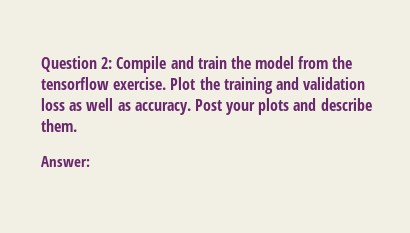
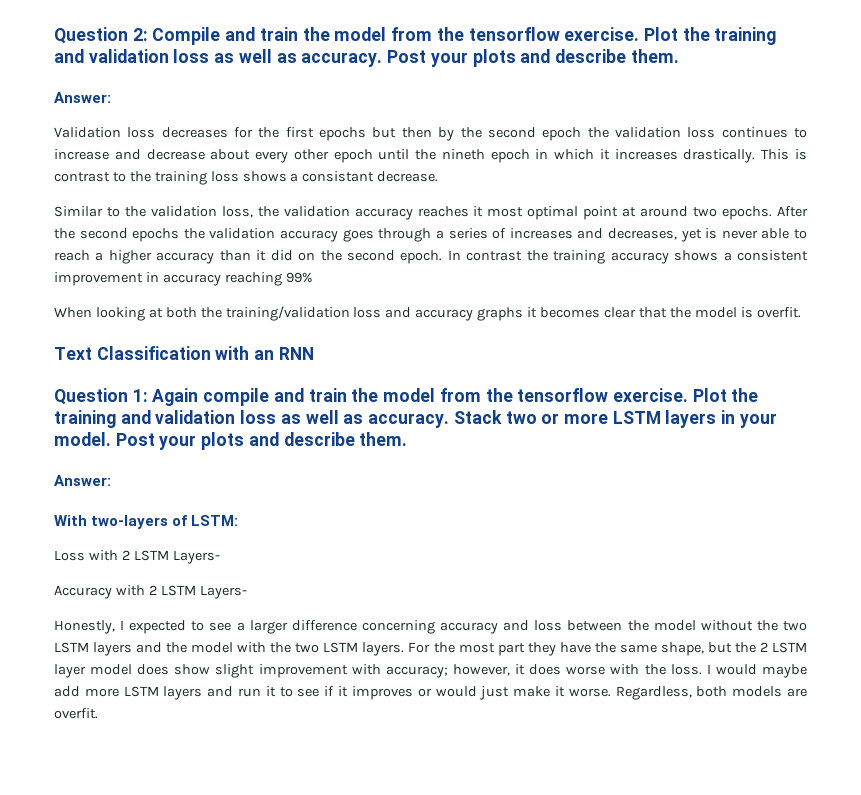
(90, 161) none -> [54,127,808,141] [54,149,807,163] [54,171,439,185] [54,206,809,220] [54,228,807,242] [54,250,809,264] [54,272,313,286] [54,306,801,321] [54,346,314,360] [54,388,759,406] [54,410,777,428] [54,432,408,450] [54,475,111,486] [54,515,239,529] [54,550,220,564] [54,585,247,599] [54,620,808,634] [54,642,807,656] [54,664,808,678] [54,686,807,700] [54,708,98,719] // Validation loss decreases for the first epochs but then by the second epoch the validation loss continues to increase and decrease about every other epoch until the nineth epoch in which it increases drastically. This is contrast to the training loss shows a consistant decrease. // Similar to the validation loss, the validation accuracy reaches it most optimal point at around two epochs. After the second epochs the validation accuracy goes through a series of increases and decreases, yet is never able to reach a higher accuracy than it did on the second epoch. In contrast the training accuracy shows a consistent improvement in accuracy reaching 99% // When looking at both the training/validation loss and accuracy graphs it becomes clear that the model is overfit. // Text Classification with an RNN // Question 1: Again compile and train the model from the tensorflow exercise. Plot the training and validation loss as well as accuracy. Stack two or more LSTM layers in your model. Post your plots and describe them. // Answer: // With two-layers of LSTM: // Loss with 2 LSTM Layers- // Accuracy with 2 LSTM Layers- // Honestly, I expected to see a larger difference concerning accuracy and loss between the model without the two LSTM layers and the model with the two LSTM layers. For the most part they have the same shape, but the 2 LSTM layer model does show slight improvement with accuracy; however, it does worse with the loss. I would maybe add more LSTM layers and run it to see if it improves or would just make it worse. Regardless, both models are overfit.

